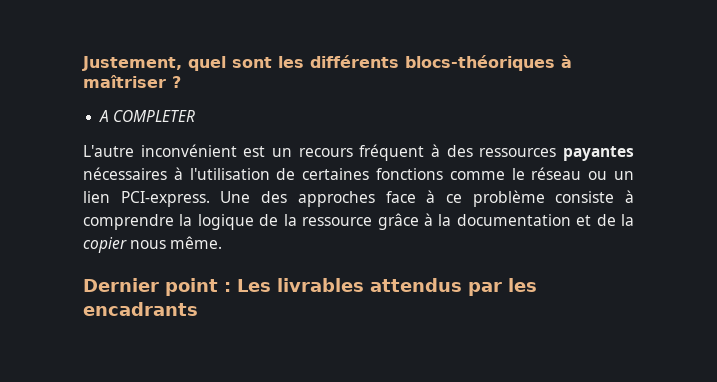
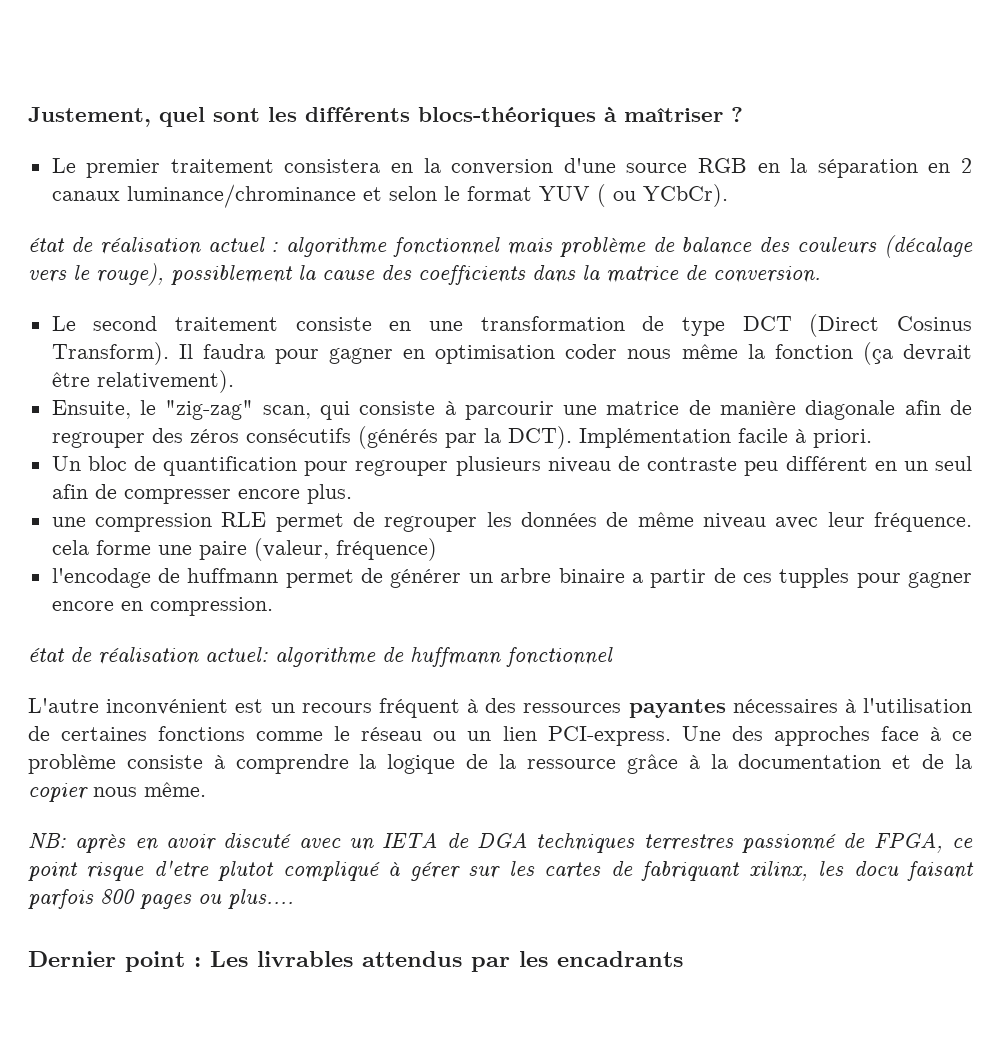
[99,110,196,122] A COMPLETER -> [51,158,972,178] [51,184,728,208] [28,235,973,258] [28,263,821,286] [51,314,972,337] [51,342,972,365] [51,370,234,393] [51,400,973,420] [51,426,872,449] [51,456,973,476] [51,484,352,504] [51,512,973,532] [51,538,437,561] [51,568,973,588] [51,597,273,616] [28,647,613,667] Le premier traitement consistera en la conversion d'une source RGB en la séparation en 2 canaux luminance/chrominance et selon le format YUV ( ou YCbCr). // état de réalisation actuel : algorithme fonctionnel mais problème de balance des couleurs (décalage vers le rouge), possiblement la cause des coefficients dans la matrice de conversion. // Le second traitement consiste en une transformation de type DCT (Direct Cosinus Transform). Il faudra pour gagner en optimisation coder nous même la fonction (ça devrait être relativement). // Ensuite, le "zig-zag" scan, qui consiste à parcourir une matrice de manière diagonale afin de regrouper des zéros consécutifs (générés par la DCT). Implémentation facile à priori. // Un bloc de quantification pour regrouper plusieurs niveau de contraste peu différent en un seul afin de compresser encore plus. // une compression RLE permet de regrouper les données de même niveau avec leur fréquence. cela forme une paire (valeur, fréquence) // l'encodage de huffmann permet de générer un arbre binaire a partir de ces tupples pour gagner encore en compression. // état de réalisation actuel: algorithme de huffmann fonctionnel
(223, 242) none -> [28,832,974,854] [28,860,975,882] [28,889,294,909] // NB: après en avoir discuté avec un IETA de DGA techniques terrestres passionné de FPGA, ce point risque d'etre plutot compliqué à gérer sur les cartes de fabriquant xilinx, les docu faisant parfois 800 pages ou plus....

